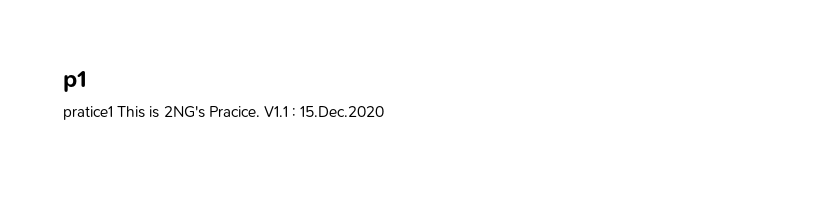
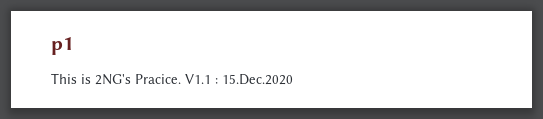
[63,106,113,120] pratice1 -> (74, 46) none

